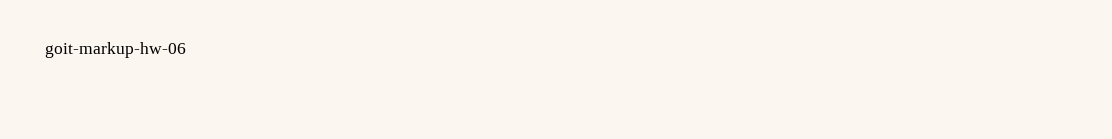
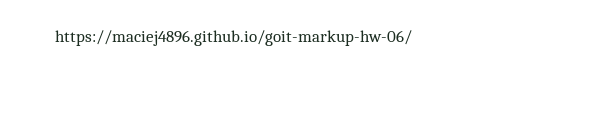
[45,42,186,58] goit-markup-hw-06 -> [55,30,412,46] https://maciej4896.github.io/goit-markup-hw-06/

